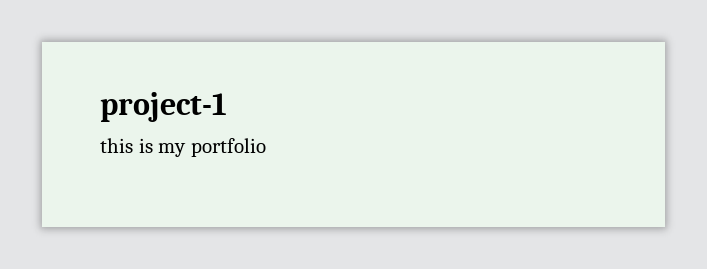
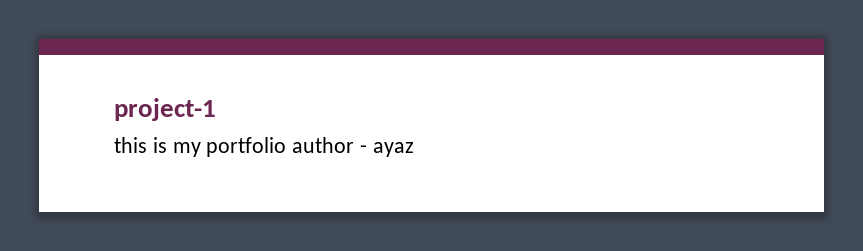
(266, 147) none -> [292,137,414,157] author - ayaz

